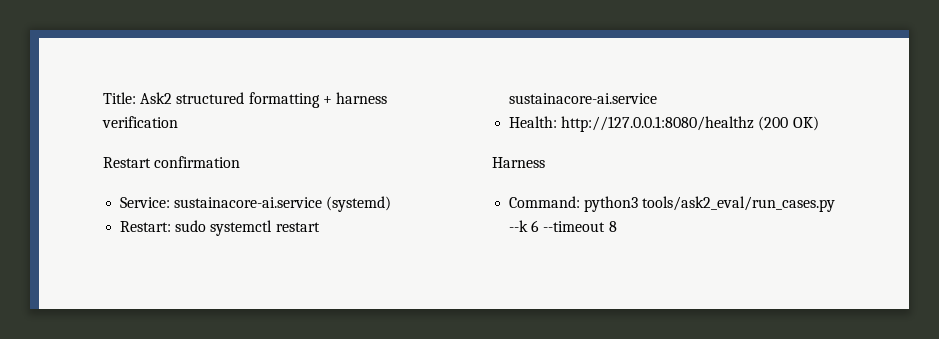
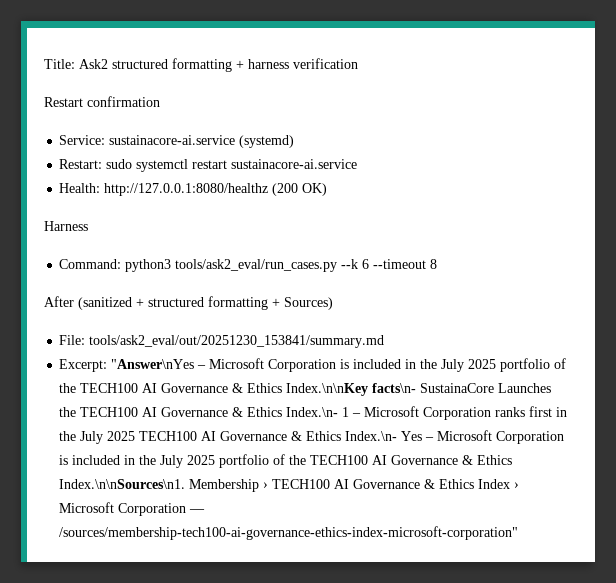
(617, 226) none -> [44,296,333,310] [59,335,385,348] [59,358,567,372] [59,383,552,396] [59,406,568,420] [59,430,565,444] [59,454,513,468] [59,479,520,492] [59,502,206,516] [59,526,519,540] // After (sanitized + structured formatting + Sources) // File: tools/ask2_eval/out/20251230_153841/summary.md // Excerpt: "Answer\nYes – Microsoft Corporation is included in the July 2025 portfolio of the TECH100 AI Governance & Ethics Index.\n\nKey facts\n- SustainaCore Launches the TECH100 AI Governance & Ethics Index.\n- 1 – Microsoft Corporation ranks first in the July 2025 TECH100 AI Governance & Ethics Index.\n- Yes – Microsoft Corporation is included in the July 2025 portfolio of the TECH100 AI Governance & Ethics Index.\n\nSources\n1. Membership › TECH100 AI Governance & Ethics Index › Microsoft Corporation — /sources/membership-tech100-ai-governance-ethics-index-microsoft-corporation"

